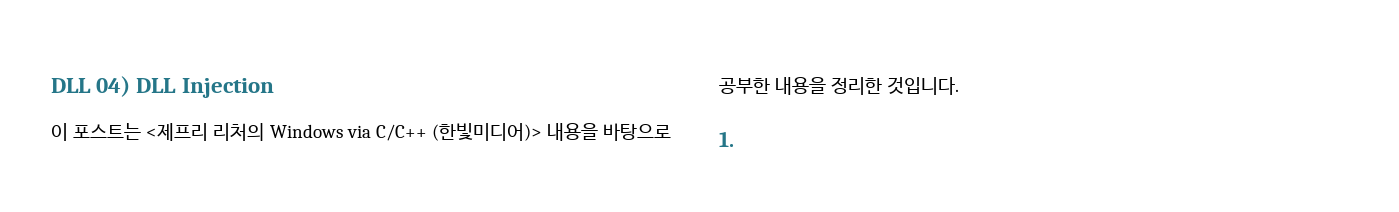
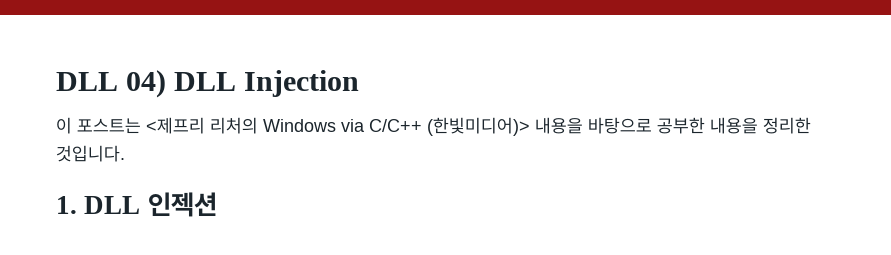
(734, 139) none -> [84,192,217,217] DLL 인젝션

